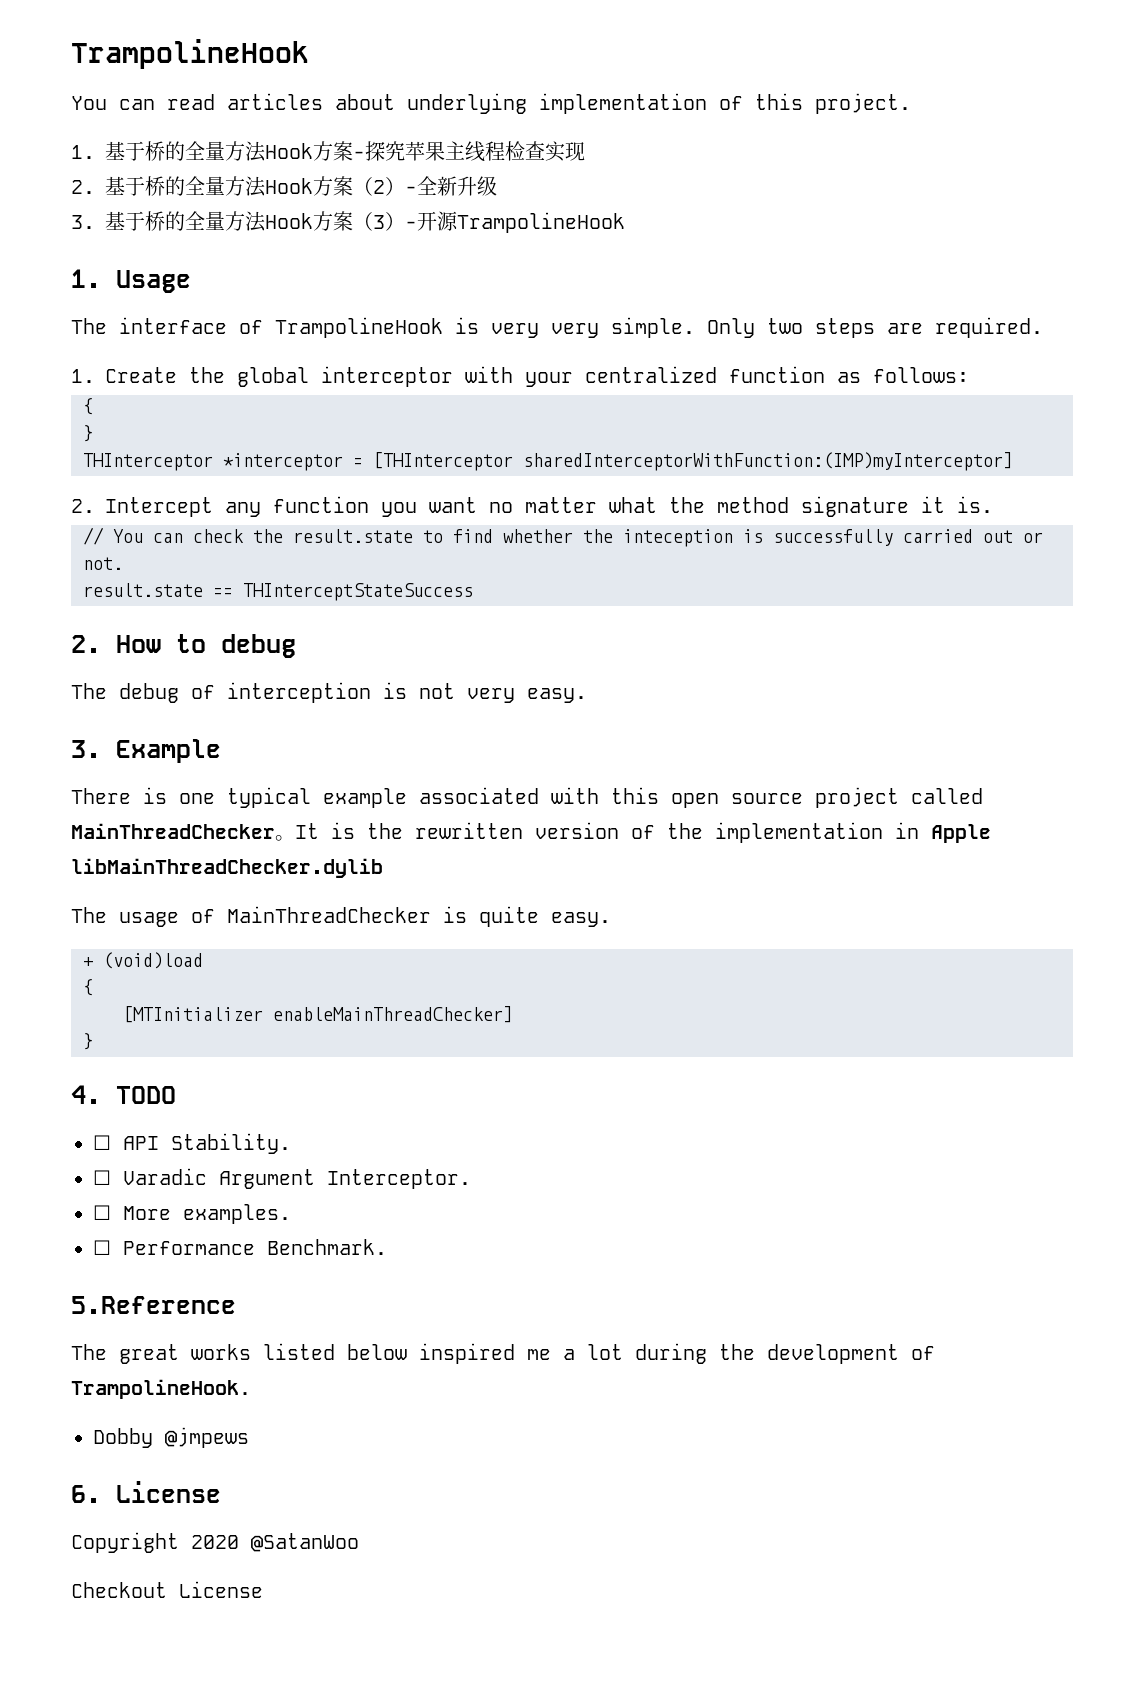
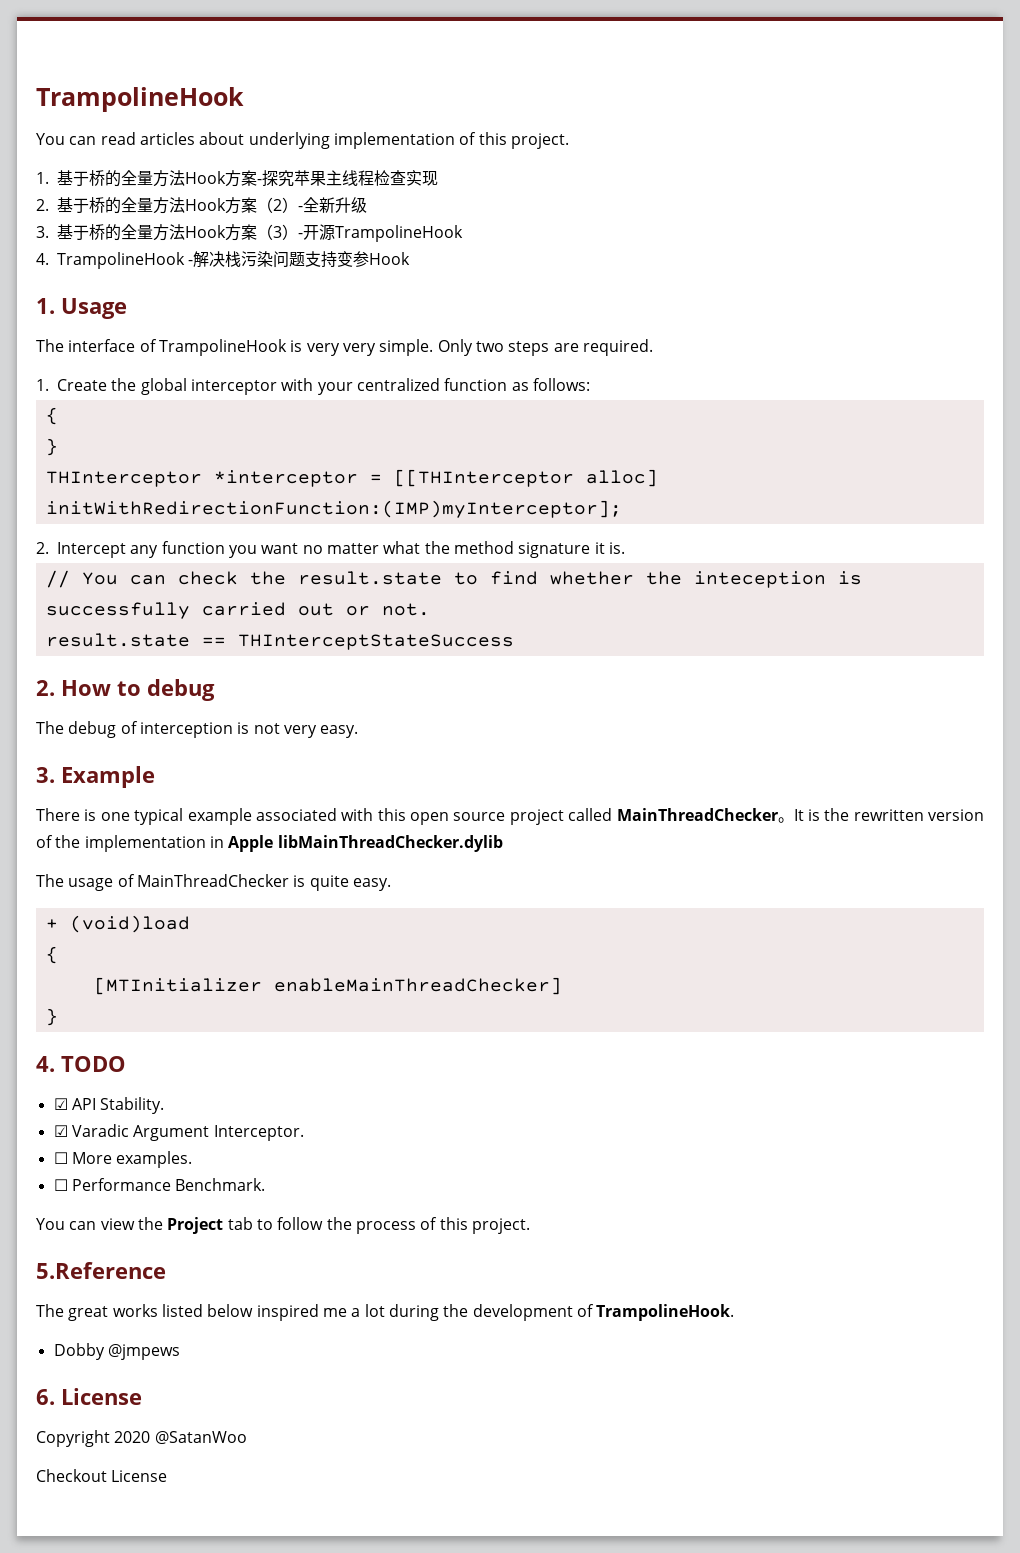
(625, 222) none -> [36,251,411,269] // 4. TrampolineHook -解决栈污染问题支持变参Hook
[373,452,1013,471] [THInterceptor sharedInterceptorWithFunction:(IMP)myInterceptor] -> [393,469,658,487] [45,500,622,518] [[THInterceptor alloc] initWithRedirectionFunction:(IMP)myInterceptor];
[93,1135,111,1150] ☐ -> [53,1098,68,1110] ☑
[93,1170,111,1185] ☐ -> [53,1125,68,1137] ☑
(387, 1247) none -> [36,1217,530,1234] // You can view the Project tab to follow the process of this project.

